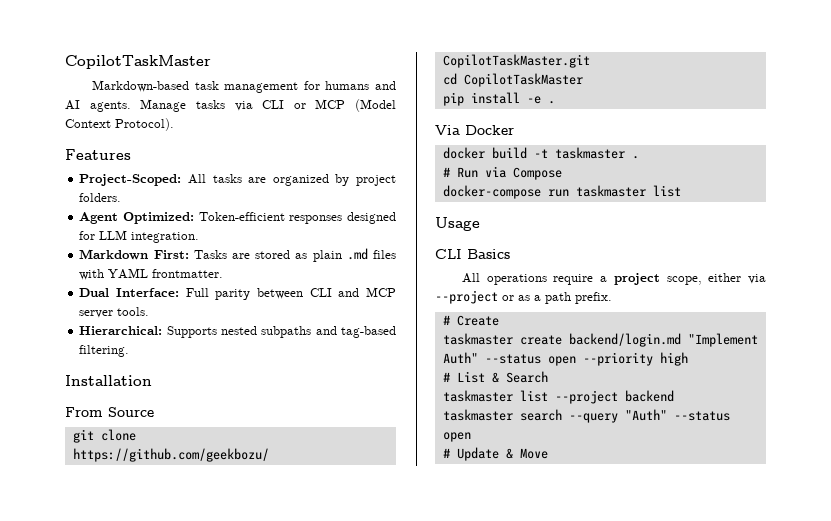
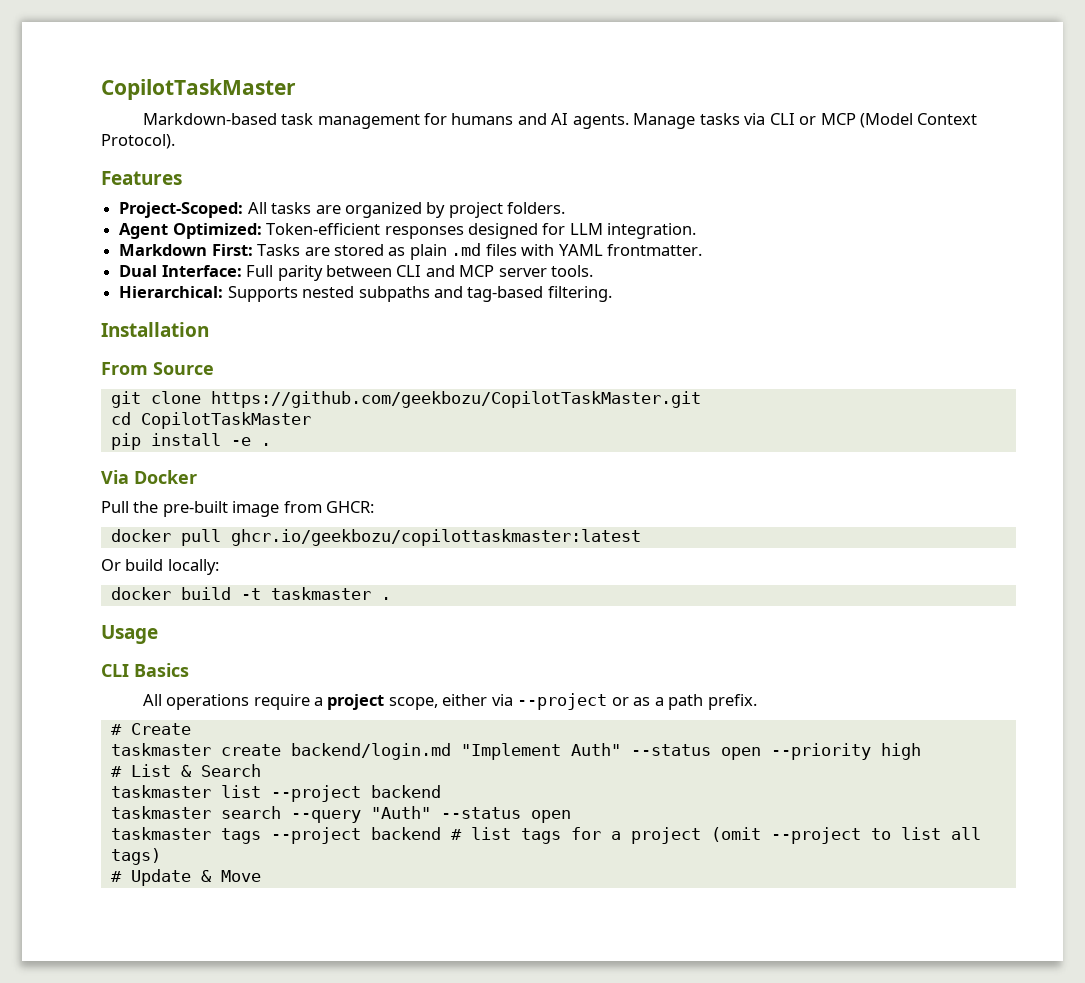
(514, 130) none -> [101,501,375,517] [110,529,641,546] [101,559,219,575] // Pull the pre-built image from GHCR: // docker pull ghcr.io/geekbozu/copilottaskmaster:latest // Or build locally:
[442,166,562,180] [442,185,681,199] // # Run via Compose // docker-compose run taskmaster list -> (391, 598) none
(471, 437) none -> [110,827,981,844] [110,848,161,865] // taskmaster tags --project backend # list tags for a project (omit --project to list all tags)

